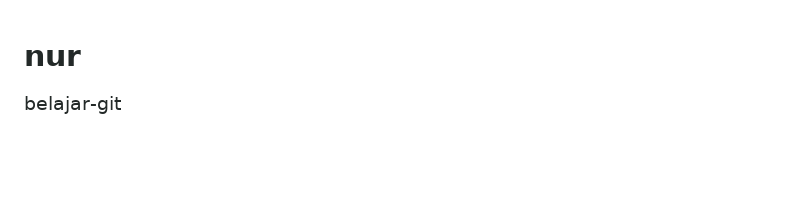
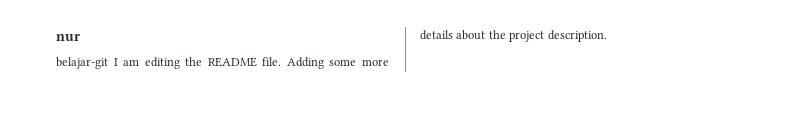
(121, 105) none -> [113,57,389,69] [420,30,607,42] I am editing the README file. Adding some more details about the project description.

